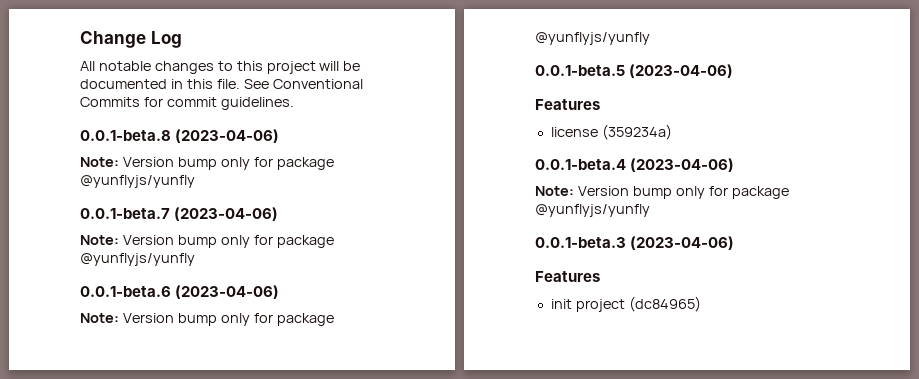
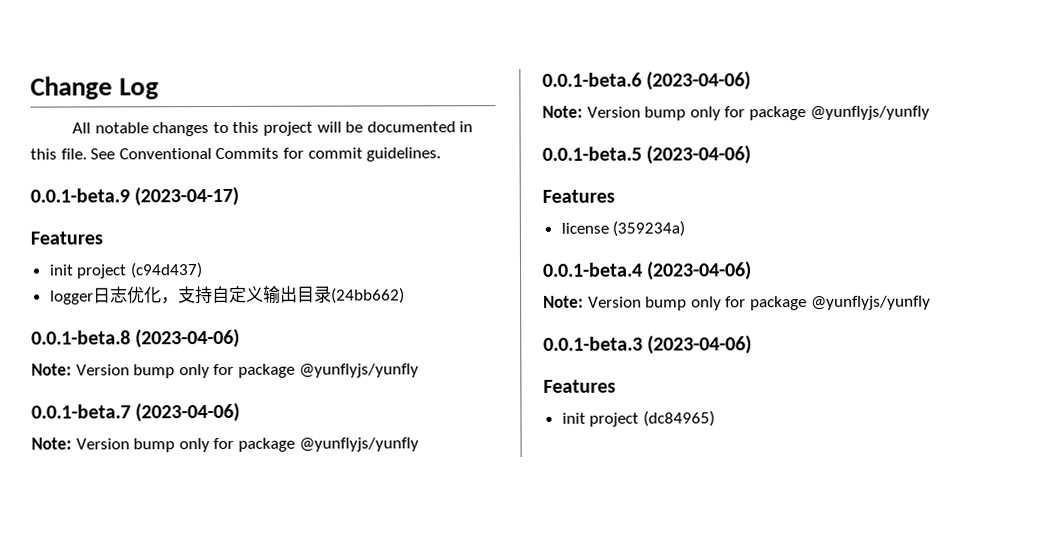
(294, 103) none -> [30,186,240,207] [30,231,103,245] [48,262,203,279] [49,285,405,305] // 0.0.1-beta.9 (2023-04-17) // Features // init project (c94d437) // logger日志优化，支持自定义输出目录(24bb662)

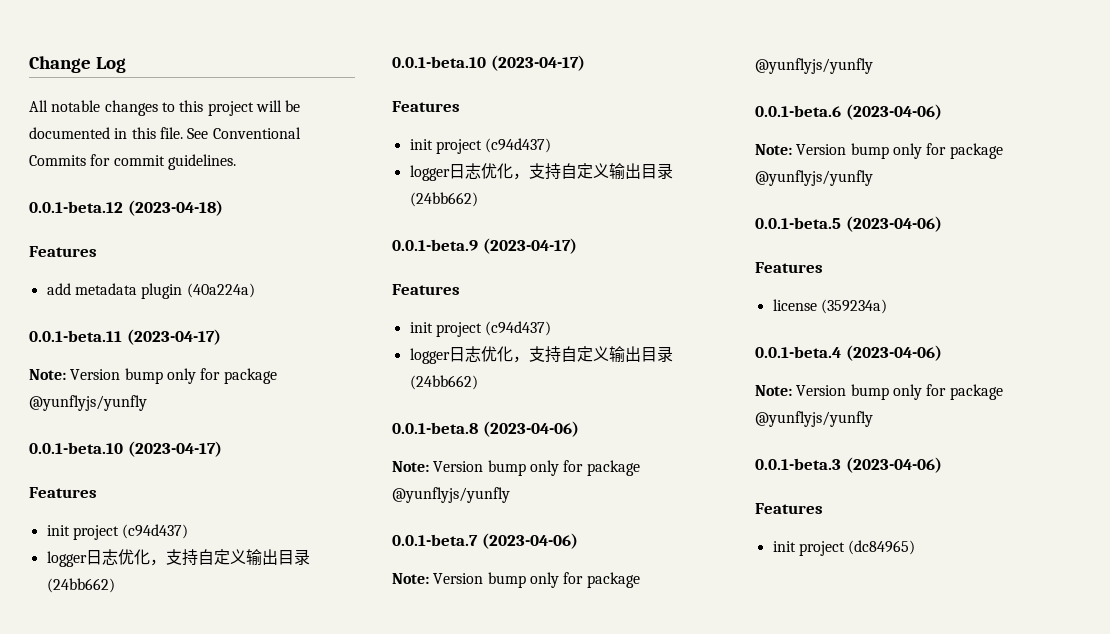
(442, 154) none -> [29,200,223,216] [29,246,97,257] [46,283,255,299] [29,329,221,345] [29,368,277,384] [29,395,147,411] [29,441,222,457] [29,487,97,498] [46,524,189,540] [46,549,310,567] [46,578,115,593] [392,55,585,71] [392,101,460,112] [409,138,552,154] [409,163,673,181] [409,192,478,207] // 0.0.1-beta.12 (2023-04-18) // Features // add metadata plugin (40a224a) // 0.0.1-beta.11 (2023-04-17) // Note: Version bump only for package @yunflyjs/yunfly // 0.0.1-beta.10 (2023-04-17) // Features // init project (c94d437) // logger日志优化，支持自定义输出目录(24bb662) // 0.0.1-beta.10 (2023-04-17) // Features // init project (c94d437) // logger日志优化，支持自定义输出目录(24bb662)

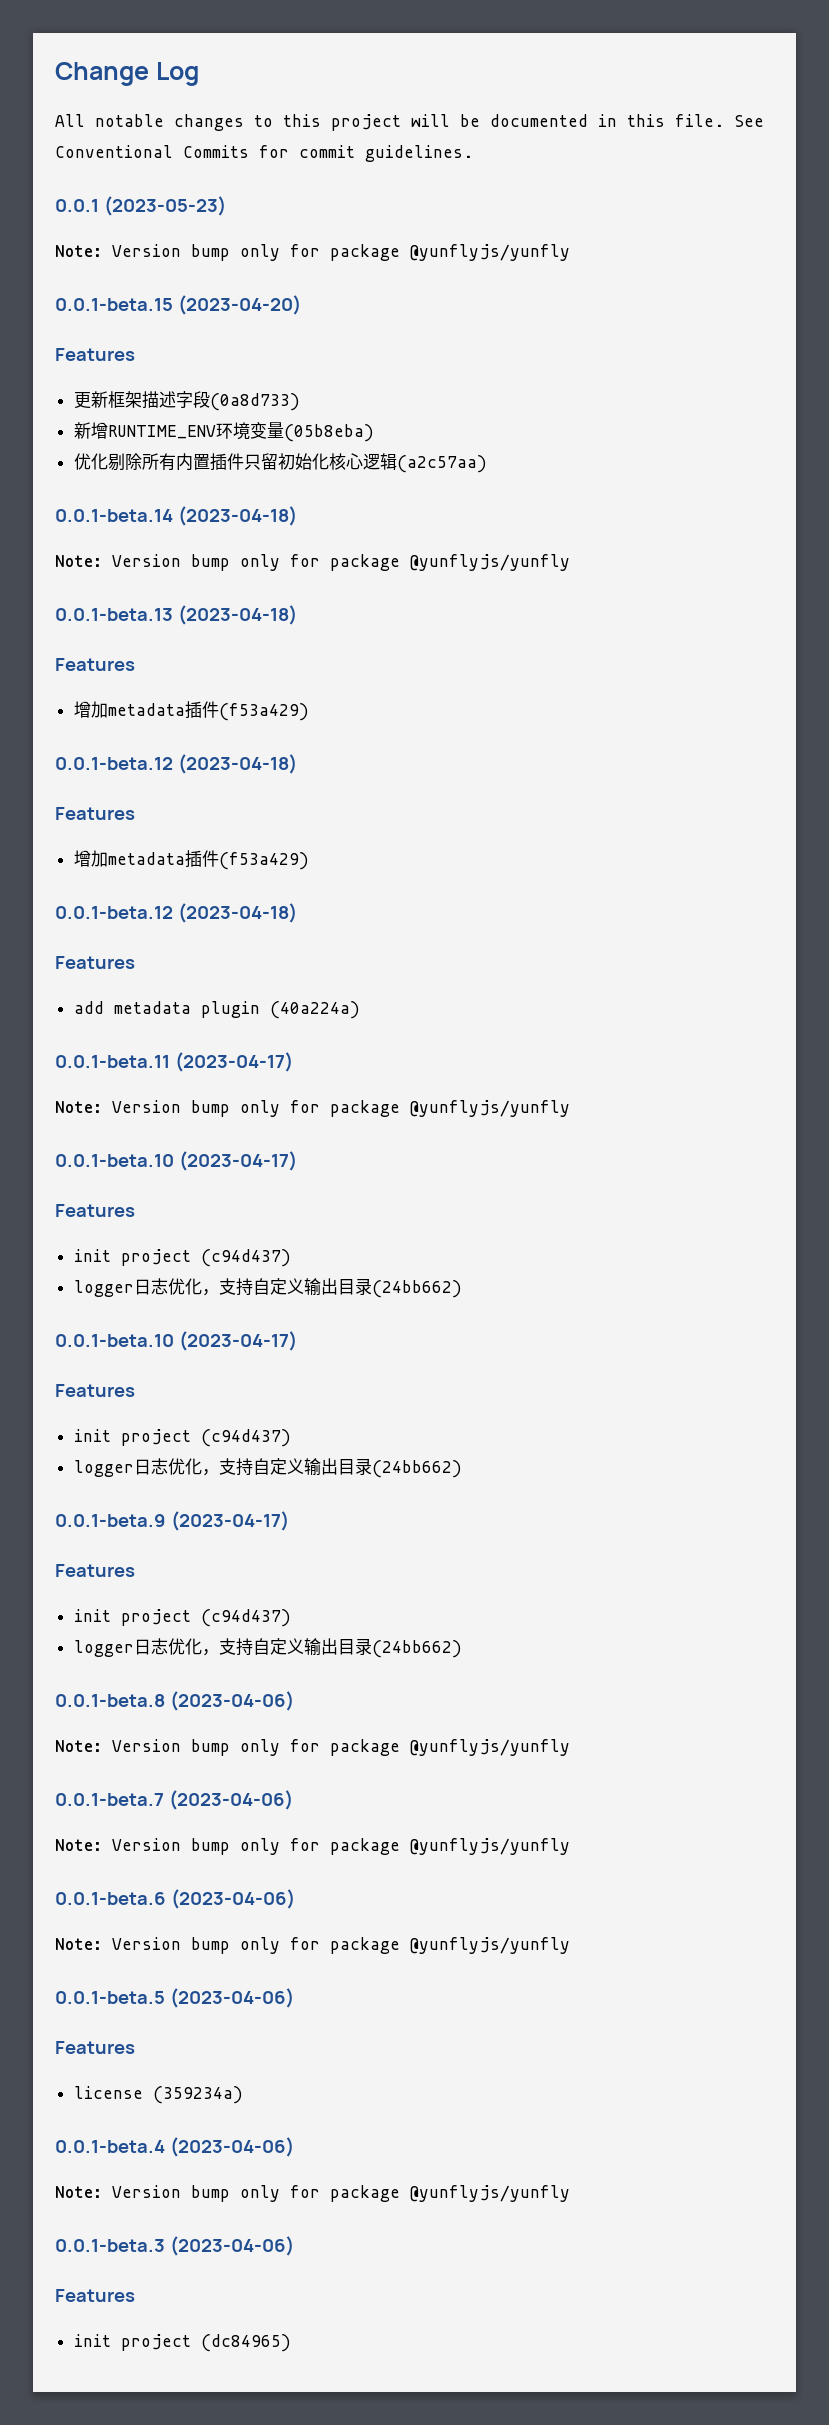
(236, 162) none -> [55,196,226,216] [55,244,570,261] [55,295,301,315] [55,348,135,361] [73,391,300,411] [73,422,374,442] [73,453,487,473] [55,506,297,526] [55,554,570,571] [55,605,297,625] [55,658,135,671] [73,701,309,721] [55,754,297,774] [55,807,135,820] [73,850,309,870] // 0.0.1 (2023-05-23) // Note: Version bump only for package @yunflyjs/yunfly // 0.0.1-beta.15 (2023-04-20) // Features // 更新框架描述字段(0a8d733) // 新增RUNTIME_ENV环境变量(05b8eba) // 优化剔除所有内置插件只留初始化核心逻辑(a2c57aa) // 0.0.1-beta.14 (2023-04-18) // Note: Version bump only for package @yunflyjs/yunfly // 0.0.1-beta.13 (2023-04-18) // Features // 增加metadata插件(f53a429) // 0.0.1-beta.12 (2023-04-18) // Features // 增加metadata插件(f53a429)

